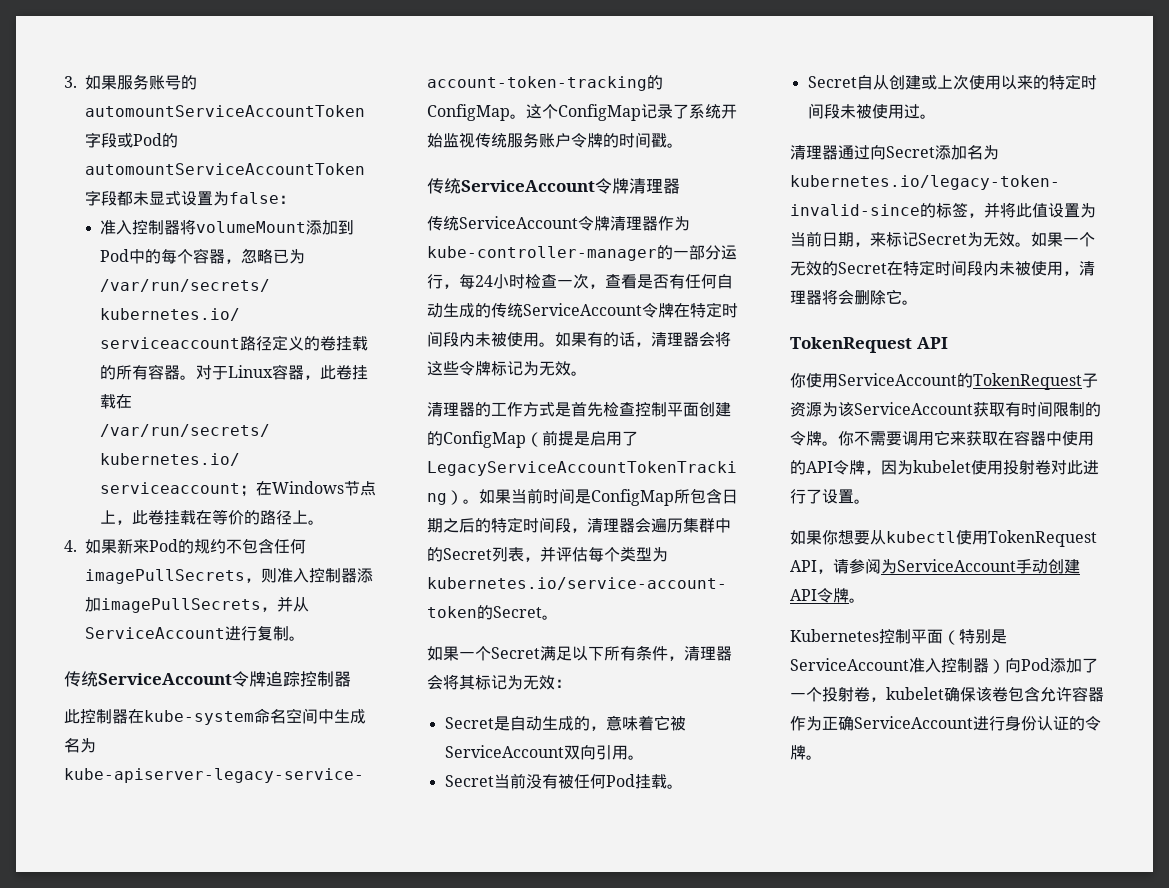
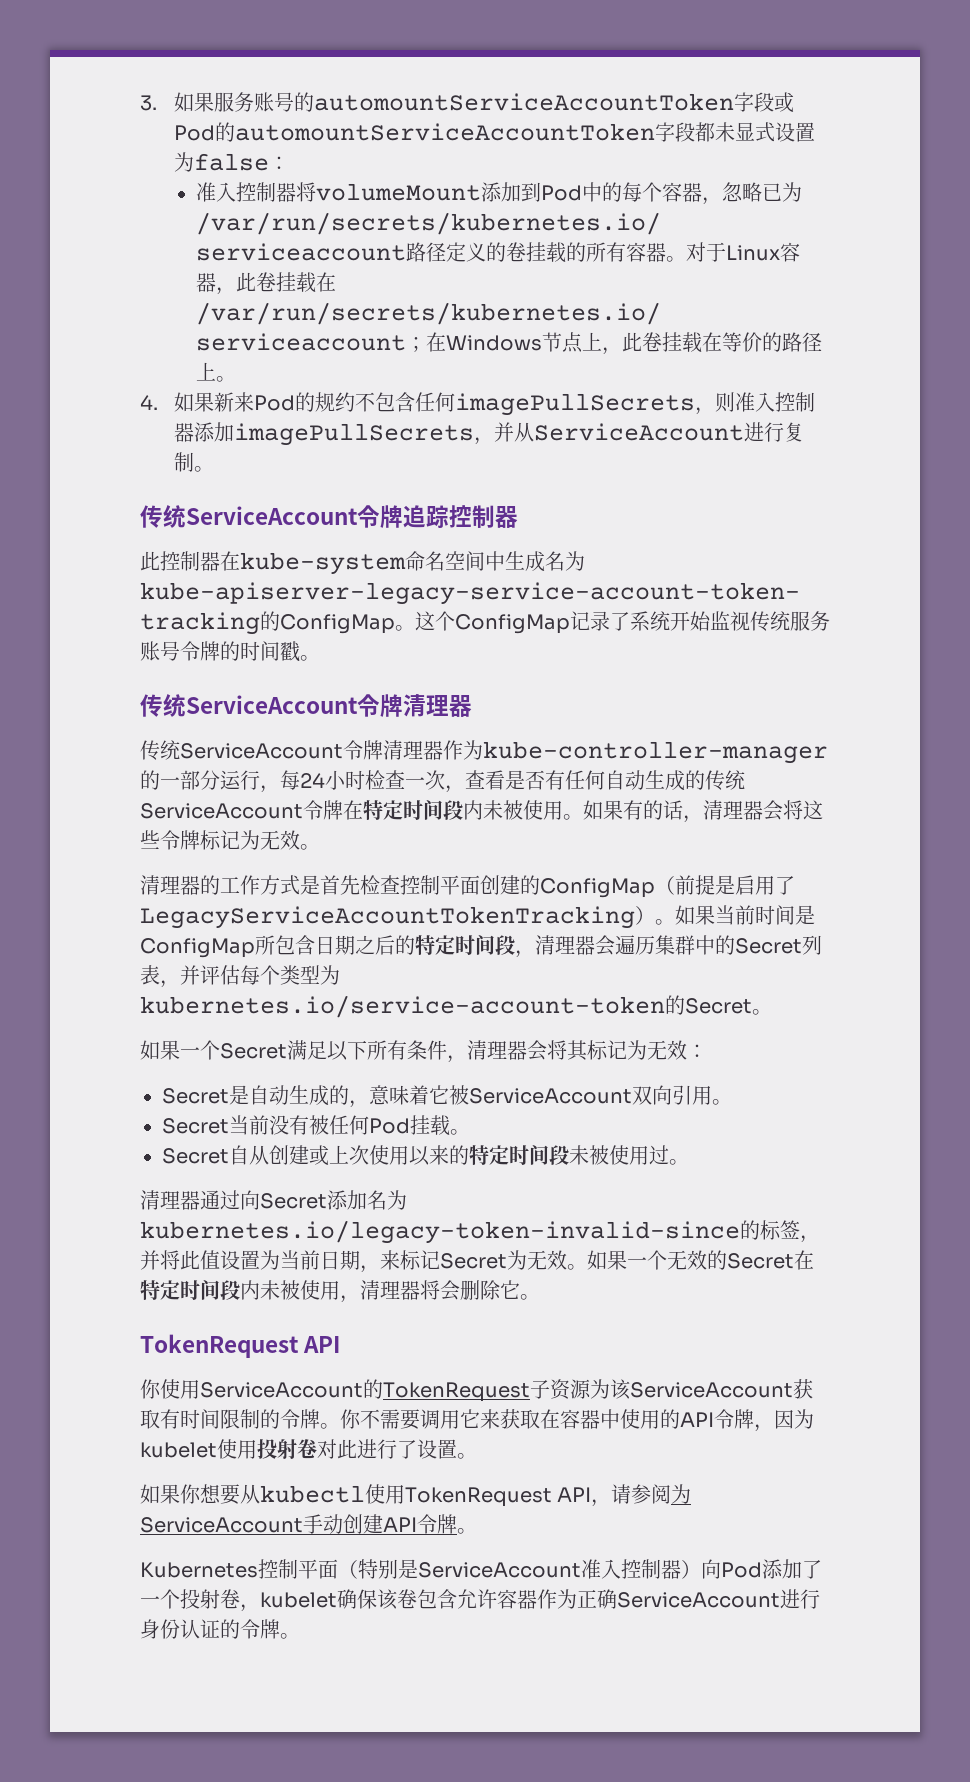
[555,133,571,148] 户 -> [160,641,180,661] 号

